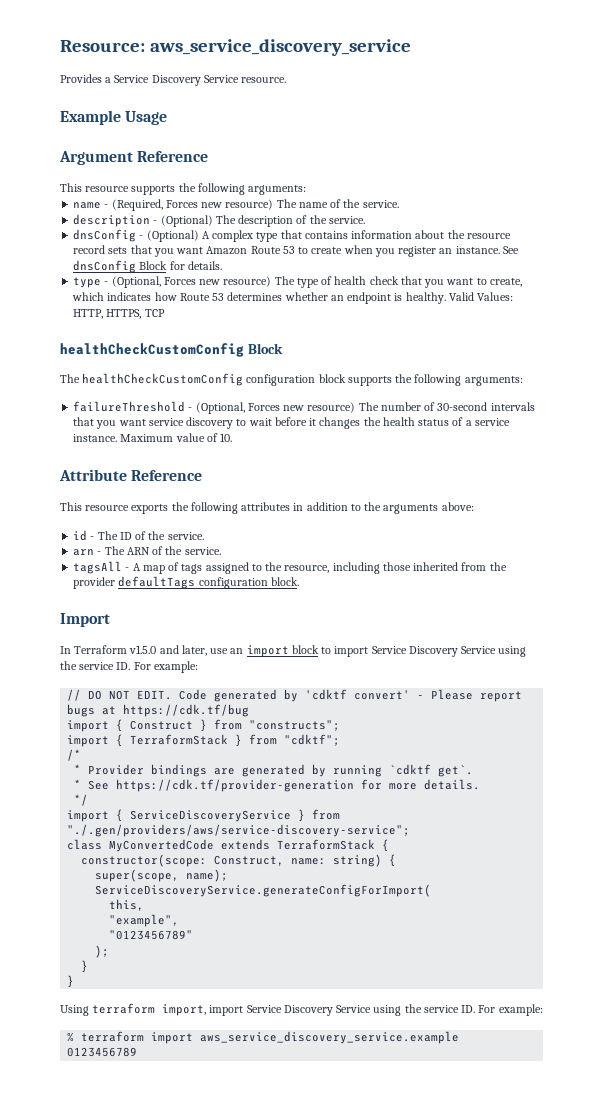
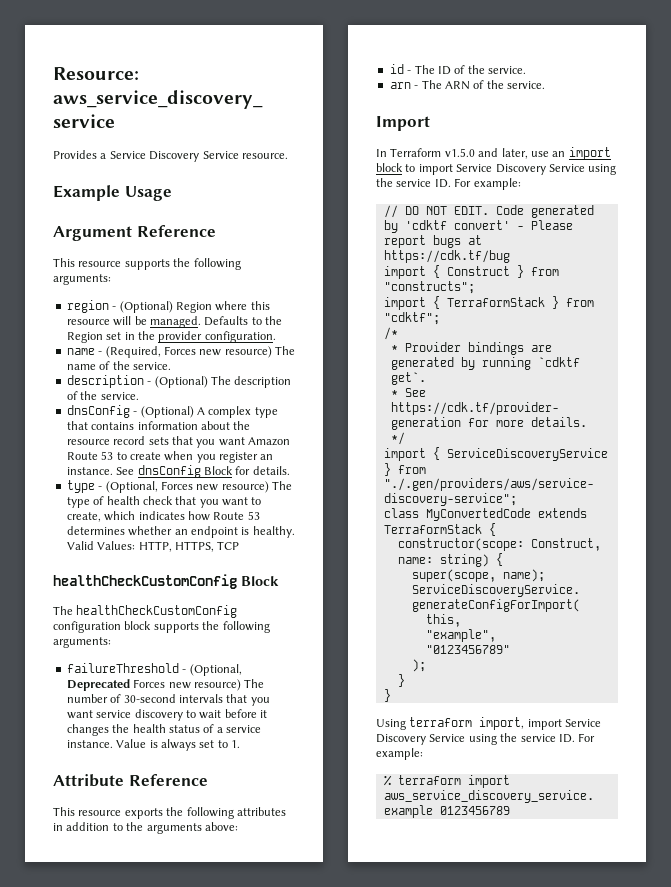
(307, 190) none -> [66,300,270,313] [66,316,282,328] [66,331,276,343] // region - (Optional) Region where this resource will be managed. Defaults to the Region set in the provider configuration.
(245, 408) none -> [66,679,130,691] Deprecated
[120,433,233,442] Maximum value of 10. -> [116,739,240,751] Value is always set to 1.
[73,561,507,574] [73,576,299,589] // tagsAll - A map of tags assigned to the resource, including those inherited from the provider defaultTags configuration block. -> (545, 85) none

